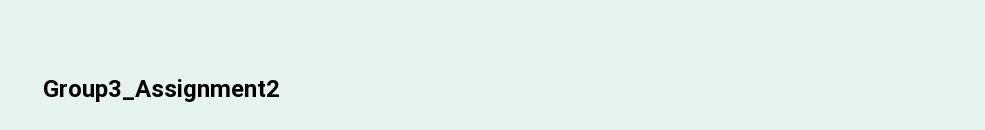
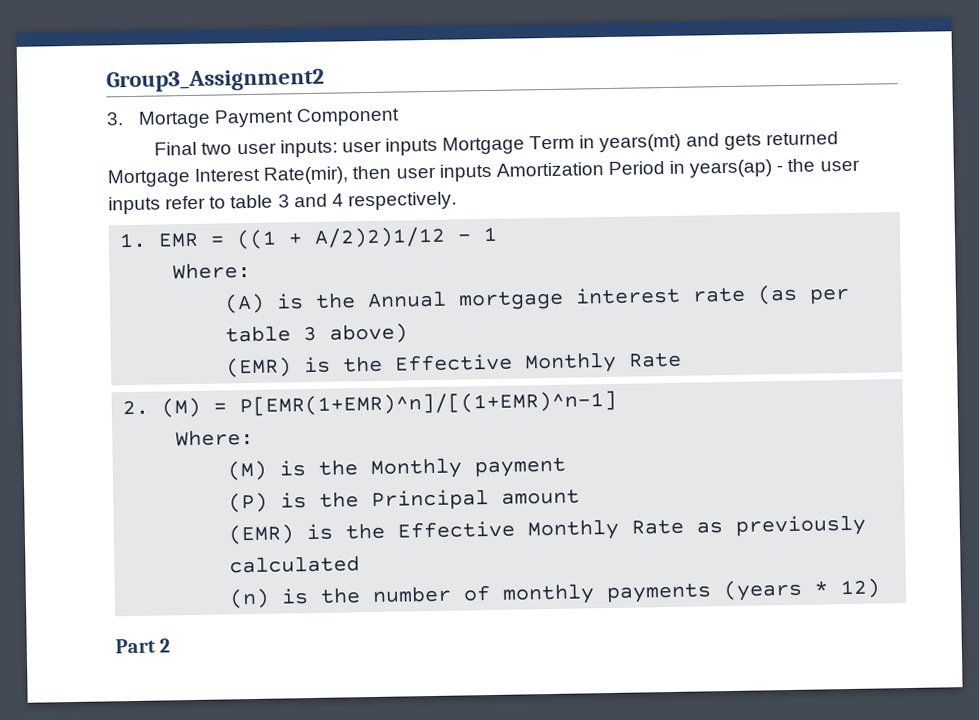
(280, 90) none -> [106,107,401,129] [154,131,839,158] [107,158,860,188] [108,191,457,215] [119,226,499,250] [172,261,252,280] [224,284,851,314] [225,323,409,344] [225,351,683,378] [122,390,618,418] [175,428,255,447] [227,457,567,481] [228,489,581,513] [228,514,867,545] [229,555,361,574] [229,578,882,609] [115,638,171,654] // 3. Mortage Payment Component // Final two user inputs: user inputs Mortgage Term in years(mt) and gets returned Mortgage Interest Rate(mir), then user inputs Amortization Period in years(ap) - the user inputs refer to table 3 and 4 respectively. // 1. EMR = ((1 + A/2)2)1/12 - 1 // Where: // (A) is the Annual mortgage interest rate (as per table 3 above) // (EMR) is the Effective Monthly Rate // 2. (M) = P[EMR(1+EMR)^n]/[(1+EMR)^n-1] // Where: // (M) is the Monthly payment // (P) is the Principal amount // (EMR) is the Effective Monthly Rate as previously calculated // (n) is the number of monthly payments (years * 12) // Part 2

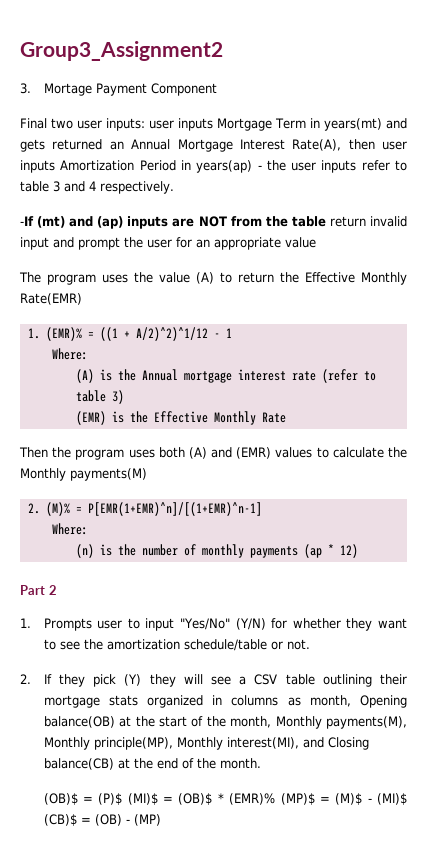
(839, 138) none -> [109,139,171,150] an Annual
[263,166,350,185] Rate(mir), -> [292,139,342,151] Rate(A),
[119,232,200,249] // 1. EMR -> [20,216,407,229] [20,237,316,250] [19,272,407,285] [20,293,82,305] [27,327,82,341] // -If (mt) and (ap) inputs are NOT from the table return invalid input and prompt the user for an appropriate value // The program uses the value (A) to return the Effective Monthly Rate(EMR) // 1. (EMR)%
[314,226,447,248] A/2)2)1/12 -> [135,327,208,341] A/2)^2)^1/12
[757,284,851,305] [225,323,409,344] [225,351,683,378] [122,397,202,418] (as per table 3 above) // (EMR) is the Effective Monthly Rate // 2. (M) -> [321,369,376,383] [75,390,124,404] [75,411,286,425] [19,447,408,460] [20,468,147,481] [27,502,70,516] (refer to table 3) // (EMR) is the Effective Monthly Rate // Then the program uses both (A) and (EMR) values to calculate the Monthly payments(M) // 2. (M)%
[227,457,567,481] [228,489,581,513] [228,514,867,545] [229,555,361,574] // (M) is the Monthly payment // (P) is the Principal amount // (EMR) is the Effective Monthly Rate as previously calculated -> (88, 529) none
[723,579,804,602] (years -> [303,544,322,558] (ap
(171, 645) none -> [20,618,407,631] [43,639,310,651] [20,674,408,687] [43,695,408,708] [43,716,408,729] [43,737,369,750] [43,758,261,770] [43,793,407,805] [43,814,161,826] // 1. Prompts user to input "Yes/No" (Y/N) for whether they want to see the amortization schedule/table or not. // 2. If they pick (Y) they will see a CSV table outlining their mortgage stats organized in columns as month, Opening balance(OB) at the start of the month, Monthly payments(M), Monthly principle(MP), Monthly interest(MI), and Closing balance(CB) at the end of the month. // (OB)$ = (P)$ (MI)$ = (OB)$ * (EMR)% (MP)$ = (M)$ - (MI)$ (CB)$ = (OB) - (MP)

